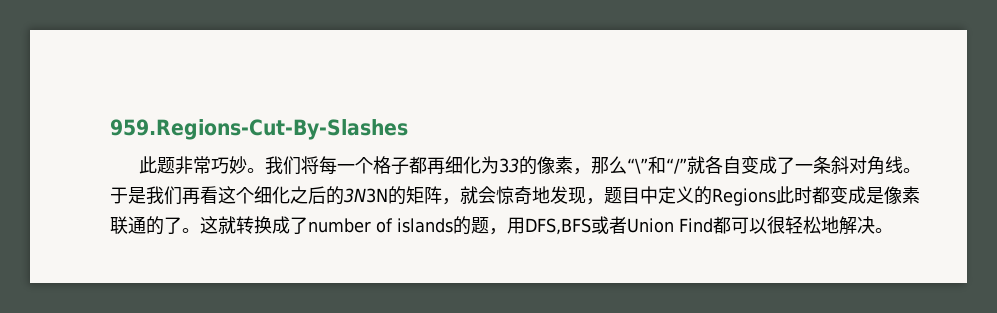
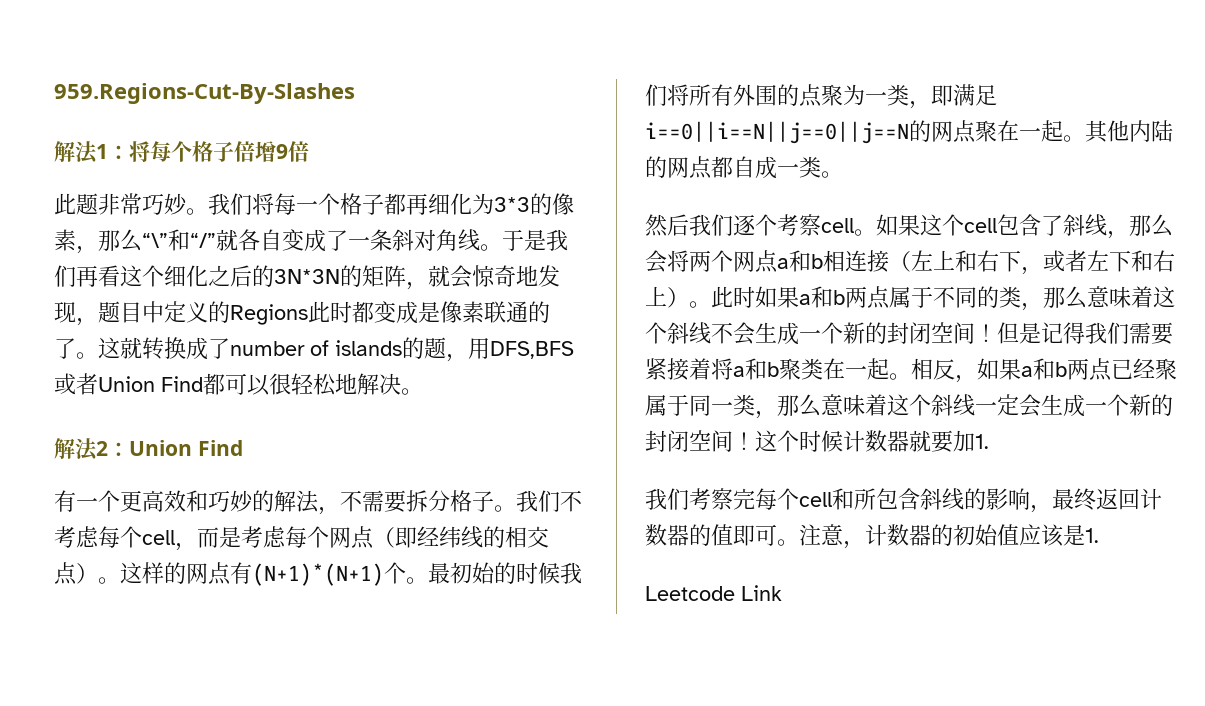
(408, 129) none -> [54,141,309,164] // 解法1：将每个格子倍增9倍
[499,158,520,173] 33 -> [494,197,530,212] 3*3
[344,188,388,203] 3N3N -> [274,269,340,284] 3N*3N
(893, 230) none -> [54,438,243,461] [54,490,582,515] [54,526,549,551] [54,562,582,586] [645,84,997,109] [645,120,1173,144] [645,156,843,179] [645,214,1173,239] [645,250,1175,275] [645,286,1175,311] [645,322,1173,345] [645,358,1177,383] [645,394,1173,419] [645,430,989,453] [645,488,1162,513] [645,524,1099,549] [645,585,782,601] // 解法2：Union Find // 有一个更高效和巧妙的解法，不需要拆分格子。我们不考虑每个cell，而是考虑每个网点（即经纬线的相交点）。这样的网点有(N+1)*(N+1)个。最初始的时候我们将所有外围的点聚为一类，即满足i==0||i==N||j==0||j==N的网点聚在一起。其他内陆的网点都自成一类。 // 然后我们逐个考察cell。如果这个cell包含了斜线，那么会将两个网点a和b相连接（左上和右下，或者左下和右上）。此时如果a和b两点属于不同的类，那么意味着这个斜线不会生成一个新的封闭空间！但是记得我们需要紧接着将a和b聚类在一起。相反，如果a和b两点已经聚属于同一类，那么意味着这个斜线一定会生成一个新的封闭空间！这个时候计数器就要加1. // 我们考察完每个cell和所包含斜线的影响，最终返回计数器的值即可。注意，计数器的初始值应该是1. // Leetcode Link

